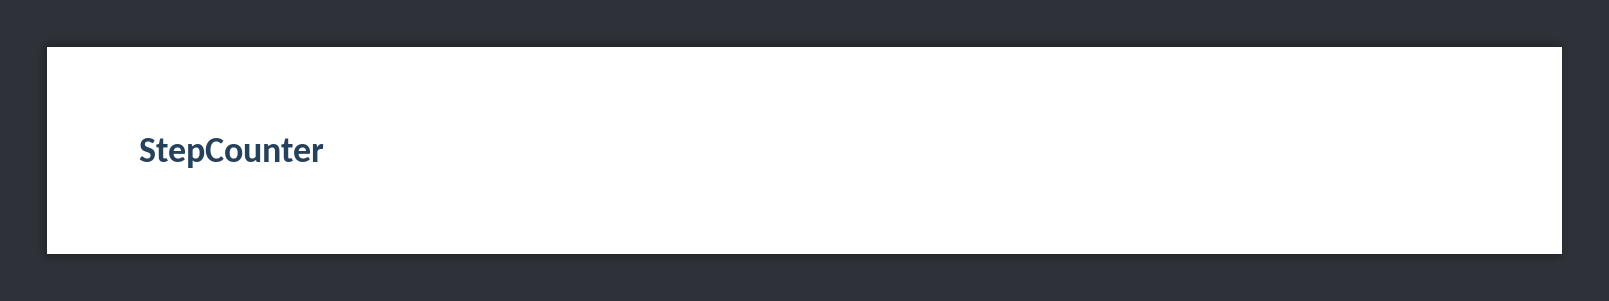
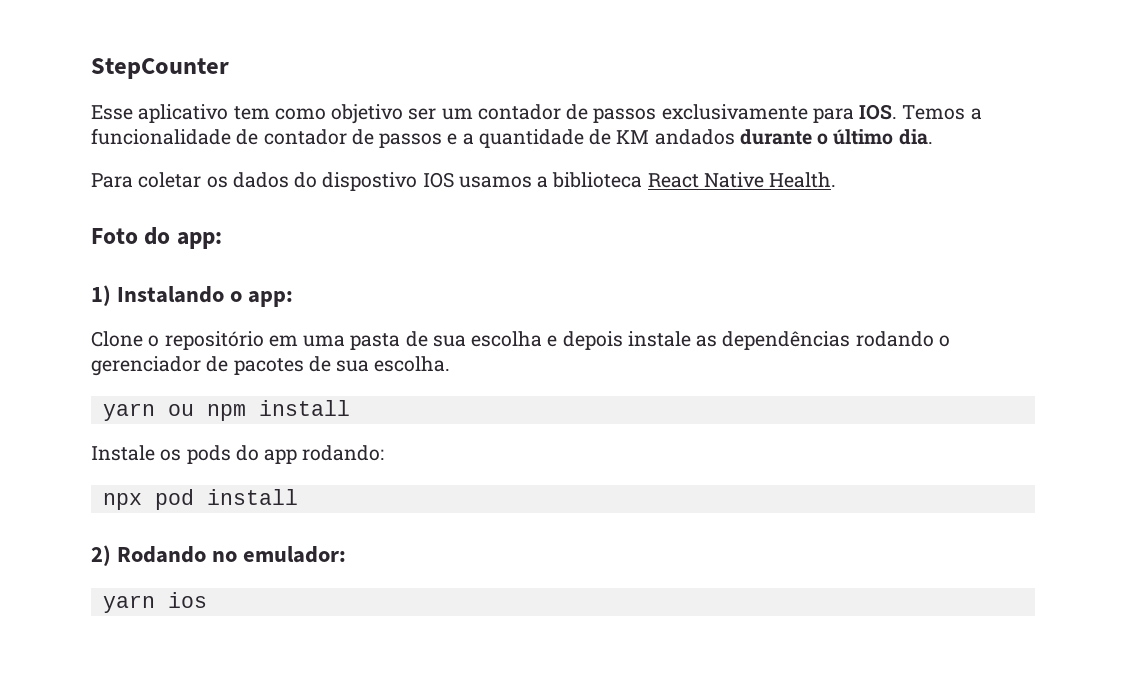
(324, 153) none -> [91,104,982,124] [91,128,933,148] [91,172,837,191] [91,227,222,249] [91,285,294,307] [91,331,950,350] [91,356,451,376] [102,400,350,421] [91,445,385,464] [102,489,298,510] [91,545,347,566] [102,592,207,613] // Esse aplicativo tem como objetivo ser um contador de passos exclusivamente para IOS. Temos a funcionalidade de contador de passos e a quantidade de KM andados durante o último dia. // Para coletar os dados do dispostivo IOS usamos a biblioteca React Native Health. // Foto do app: // 1) Instalando o app: // Clone o repositório em uma pasta de sua escolha e depois instale as dependências rodando o gerenciador de pacotes de sua escolha. // yarn ou npm install // Instale os pods do app rodando: // npx pod install // 2) Rodando no emulador: // yarn ios

